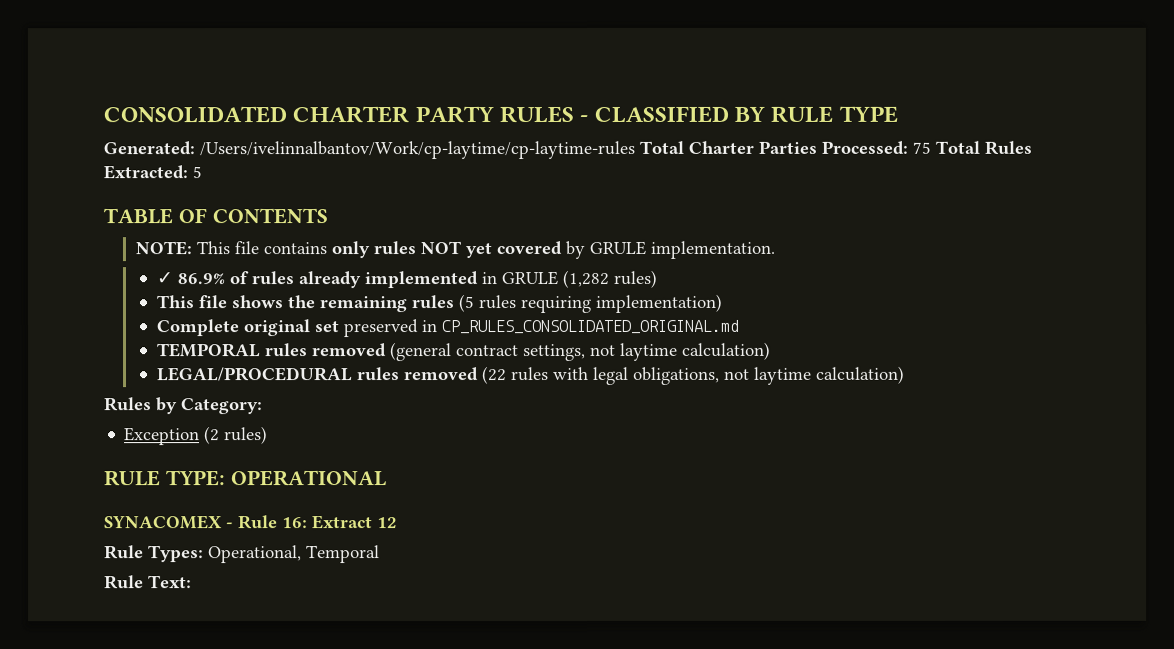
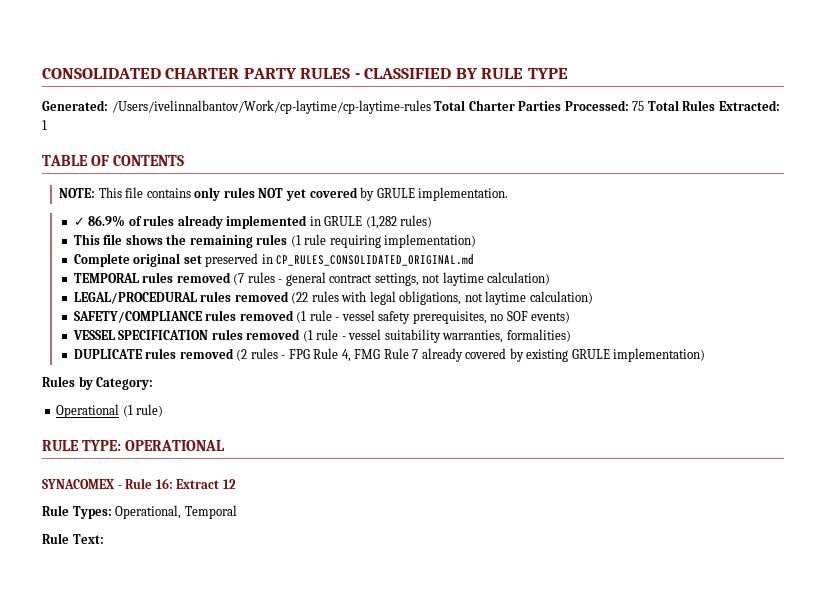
[192,166,202,179] 5 -> [42,120,47,130] 1
[457,294,516,313] (5 rules -> [290,234,327,247] (1 rule
[389,342,452,362] (general -> [233,272,326,286] (7 rules - general
(905, 374) none -> [73,310,571,324] [72,329,571,343] [73,348,706,362] // SAFETY/COMPLIANCE rules removed (1 rule - vessel safety prerequisites, no SOF events) // VESSEL SPECIFICATION rules removed (1 rule - vessel suitability warranties, formalities) // DUPLICATE rules removed (2 rules - FPG Rule 4, FMG Rule 7 already covered by existing GRULE implementation)
[124,426,269,446] Exception (2 rules) -> [56,404,164,418] Operational (1 rule)

